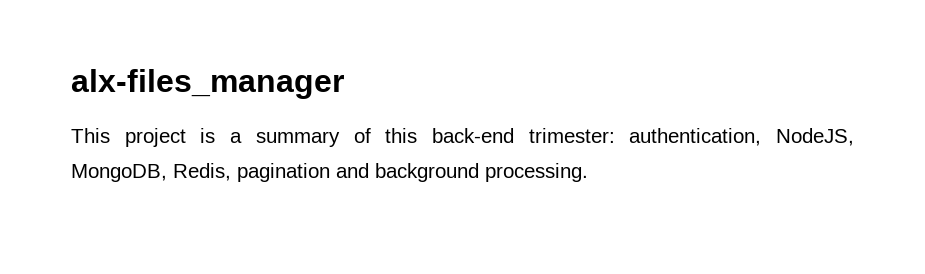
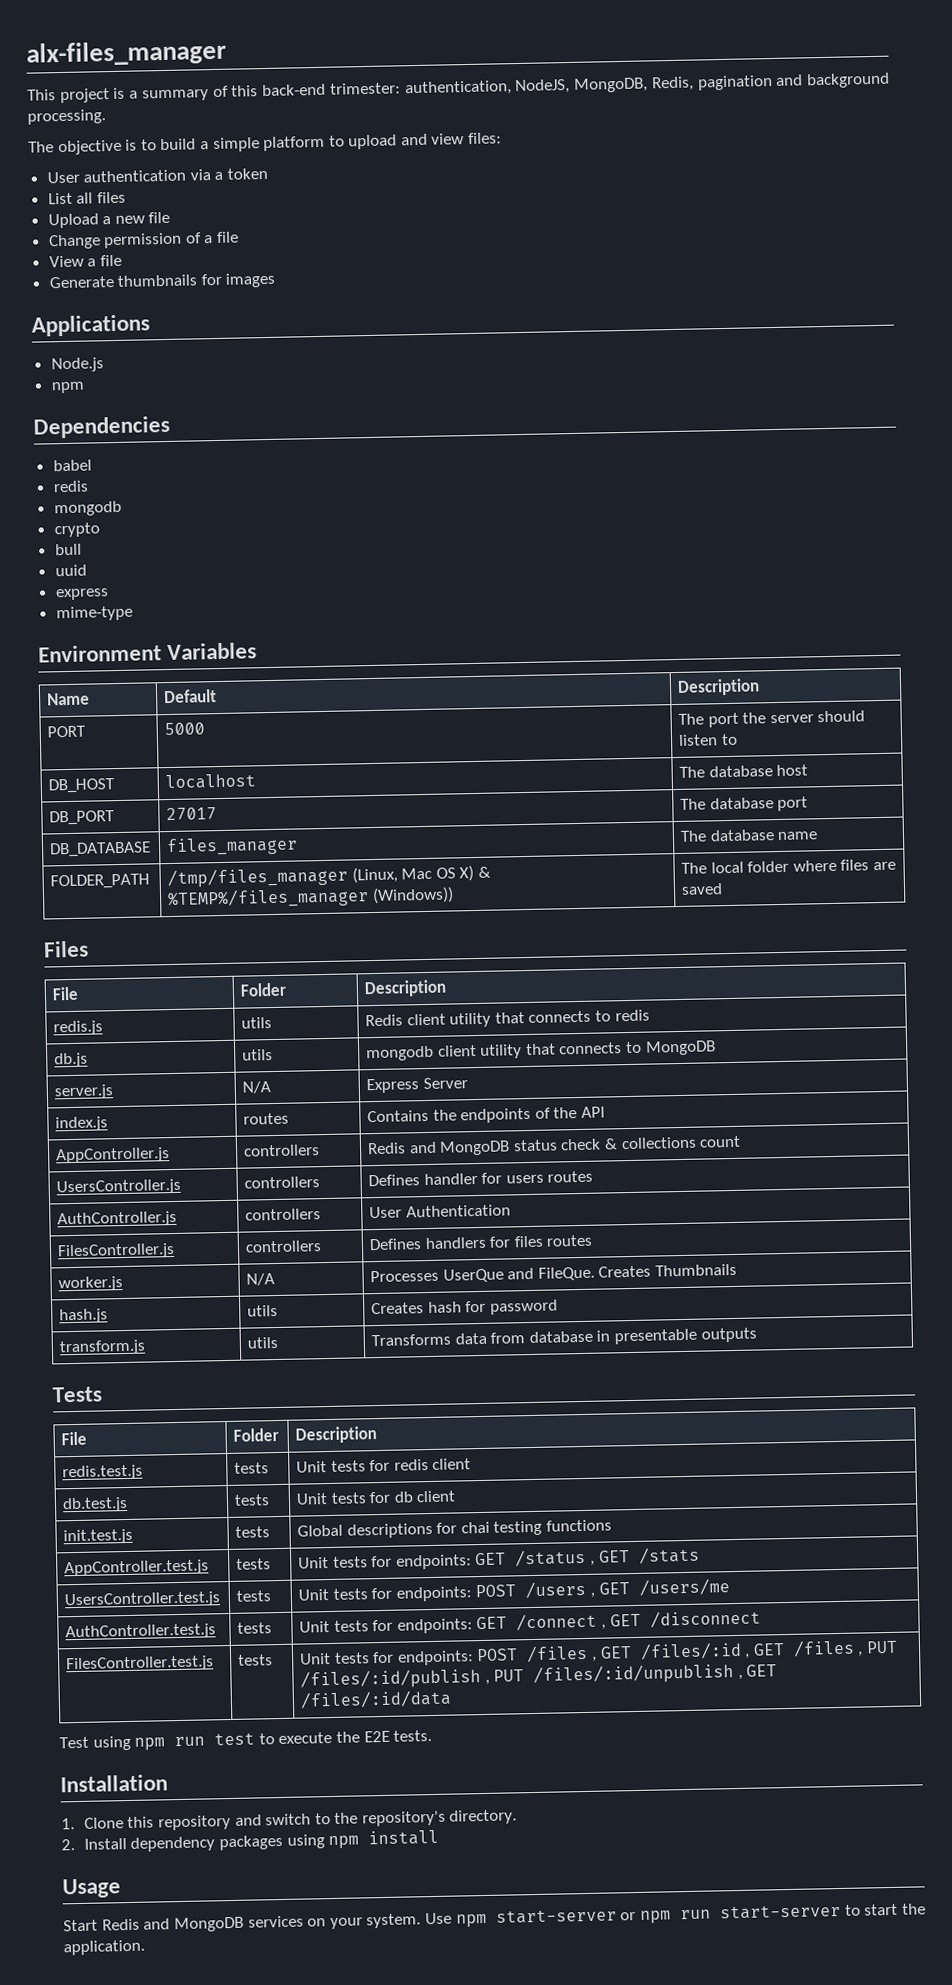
(588, 172) none -> [28,132,503,156] [46,167,269,184] [47,191,126,205] [47,211,171,229] [47,231,240,250] [48,254,122,268] [48,272,277,289] [31,314,150,337] [50,357,104,373] [50,381,85,394] [33,415,170,439] [52,459,92,472] [52,480,89,493] [53,500,122,517] [53,522,100,538] [54,543,82,556] [54,564,87,577] [54,588,109,601] [55,605,133,622] [38,642,258,663] [47,692,91,706] [163,689,218,704] [677,678,761,696] [47,725,87,738] [164,722,206,736] [678,710,866,728] [678,733,738,746] [48,778,116,794] [165,773,257,790] [679,764,809,778] [49,810,116,826] [166,807,218,821] [680,796,809,812] [49,841,152,858] [166,836,299,857] [680,829,819,842] [50,873,151,890] [167,865,491,889] [167,886,454,910] [681,859,896,874] [681,883,724,895] [43,940,89,958] [52,986,80,1001] [240,982,288,997] [364,979,448,998] [53,1020,104,1036] [241,1017,273,1029] [365,1009,650,1028] [54,1052,89,1068] [242,1049,274,1061] [366,1040,716,1062] [54,1084,115,1100] [242,1081,272,1094] [366,1077,468,1094] [55,1116,109,1132] [243,1112,290,1125] [367,1106,605,1124] [56,1147,171,1164] [243,1144,321,1157] [367,1135,742,1156] [56,1178,182,1196] [244,1176,321,1189] [368,1170,594,1187] [57,1210,178,1228] [245,1208,322,1221] [369,1204,511,1219] [57,1242,176,1260] [245,1240,323,1253] [369,1234,594,1251] [58,1276,124,1292] [246,1273,276,1286] [370,1263,737,1283] [59,1308,109,1324] [247,1304,279,1317] [371,1299,558,1315] [59,1339,147,1356] [247,1336,279,1349] [371,1327,757,1347] [52,1386,102,1403] [61,1431,88,1446] [233,1427,280,1442] [295,1426,378,1444] [62,1464,144,1481] [234,1462,270,1474] [296,1458,472,1473] [62,1496,129,1513] [234,1494,271,1506] [296,1490,457,1505] [63,1528,134,1545] [235,1526,271,1538] [297,1519,612,1539] [64,1559,210,1577] [236,1558,272,1570] [298,1546,700,1570] [64,1591,222,1609] [236,1590,272,1602] [298,1578,730,1602] [65,1623,217,1641] [237,1622,273,1634] [299,1609,761,1634] [66,1655,215,1673] [238,1654,274,1666] [300,1639,898,1666] [300,1663,778,1690] [300,1689,453,1709] [59,1730,433,1751] [60,1774,168,1793] [61,1809,518,1831] [61,1829,440,1852] [62,1878,121,1899] [63,1903,927,1933] [63,1939,145,1956] // The objective is to build a simple platform to upload and view files: // User authentication via a token // List all files // Upload a new file // Change permission of a file // View a file // Generate thumbnails for images // Applications // Node.js // npm // Dependencies // babel // redis // mongodb // crypto // bull // uuid // express // mime-type // Environment Variables // Name | Default | Description // PORT | 5000 | The port the server should listen to // DB_HOST | localhost | The database host // DB_PORT | 27017 | The database port // DB_DATABASE | files_manager | The database name // FOLDER_PATH | /tmp/files_manager (Linux, Mac OS X) & %TEMP%/files_manager (Windows)) | The local folder where files are saved // Files // File | Folder | Description // redis.js | utils | Redis client utility that connects to redis // db.js | utils | mongodb client utility that connects to MongoDB // server.js | N/A | Express Server // index.js | routes | Contains the endpoints of the API // AppController.js | controllers | Redis and MongoDB status check & collections count // UsersController.js | controllers | Defines handler for users routes // AuthController.js | controllers | User Authentication // FilesController.js | controllers | Defines handlers for files routes // worker.js | N/A | Processes UserQue and FileQue. Creates Thumbnails // hash.js | utils | Creates hash for password // transform.js | utils | Transforms data from database in presentable outputs // Tests // File | Folder | Description // redis.test.js | tests | Unit tests for redis client // db.test.js | tests | Unit tests for db client // init.test.js | tests | Global descriptions for chai testing functions // AppController.test.js | tests | Unit tests for endpoints: GET /status , GET /stats // UsersController.test.js | tests | Unit tests for endpoints: POST /users , GET /users/me // AuthController.test.js | tests | Unit tests for endpoints: GET /connect , GET /disconnect // FilesController.test.js | tests | Unit tests for endpoints: POST /files , GET /files/:id , GET /files , PUT /files/:id/publish , PUT /files/:id/unpublish , GET /files/:id/data // Test using npm run test to execute the E2E tests. // Installation // 1. Clone this repository and switch to the repository's directory. // 2. Install dependency packages using npm install // Usage // Start Redis and MongoDB services on your system. Use npm start-server or npm run start-server to start the application.

